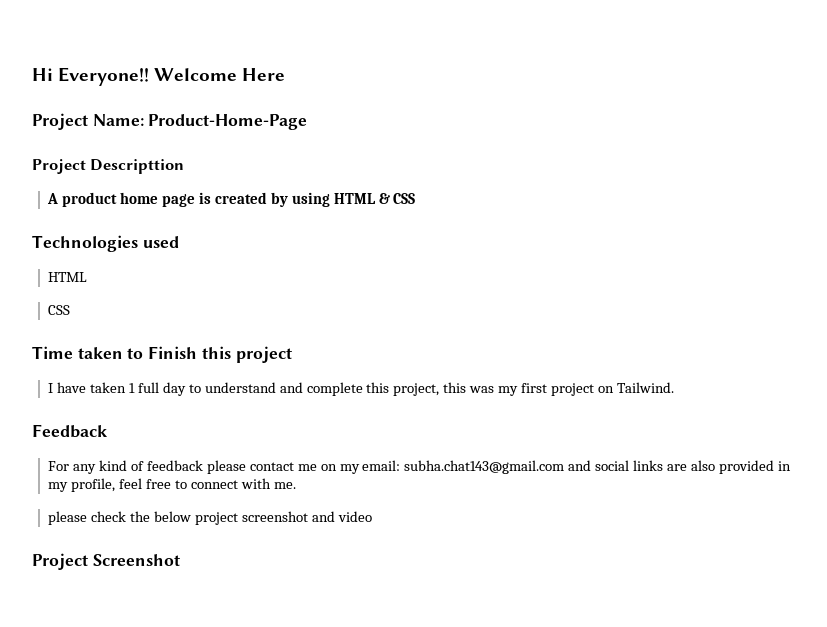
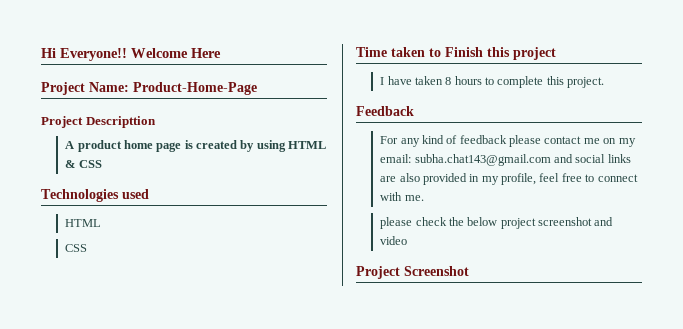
[129,382,674,396] 1 full day to understand and complete this project, this was my first project on Tailwind. -> [445,76,605,88] 8 hours to complete this project.

